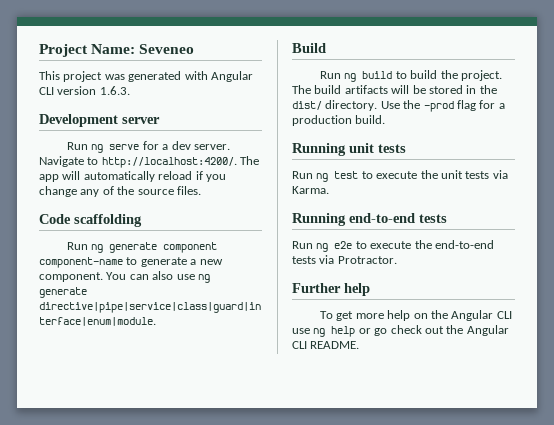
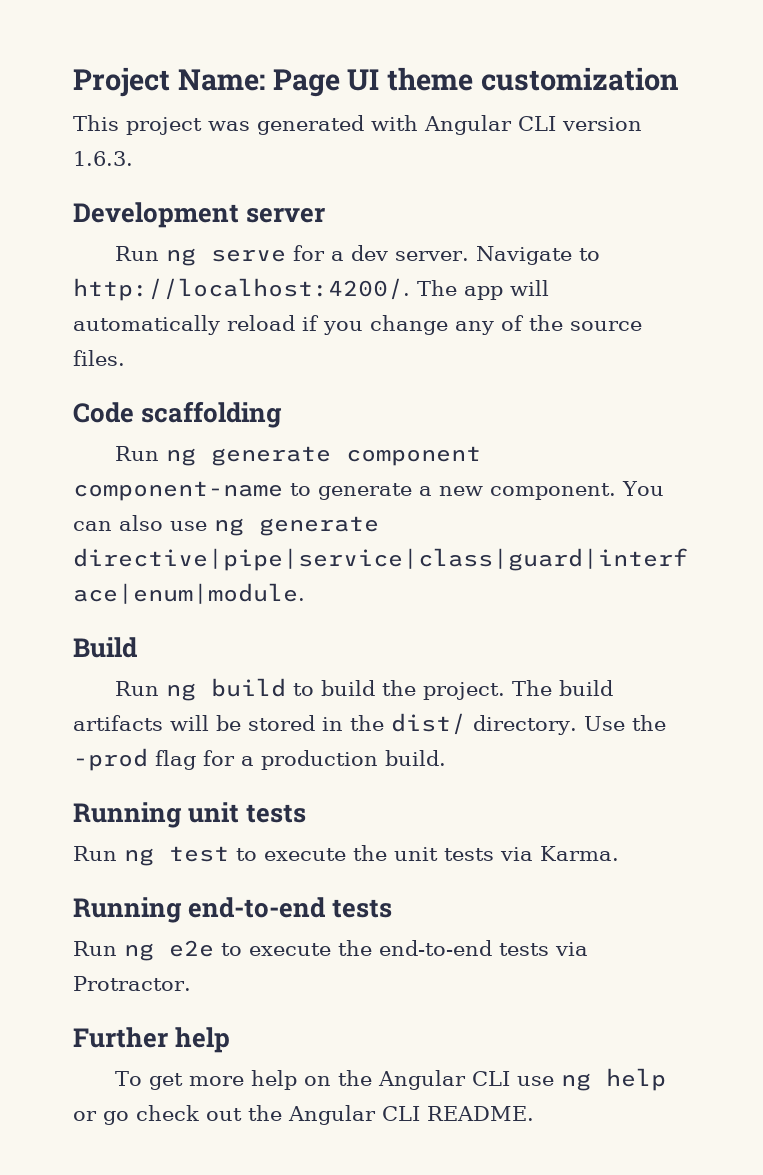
[139,44,195,54] Seveneo -> [272,67,679,97] Page UI theme customization

